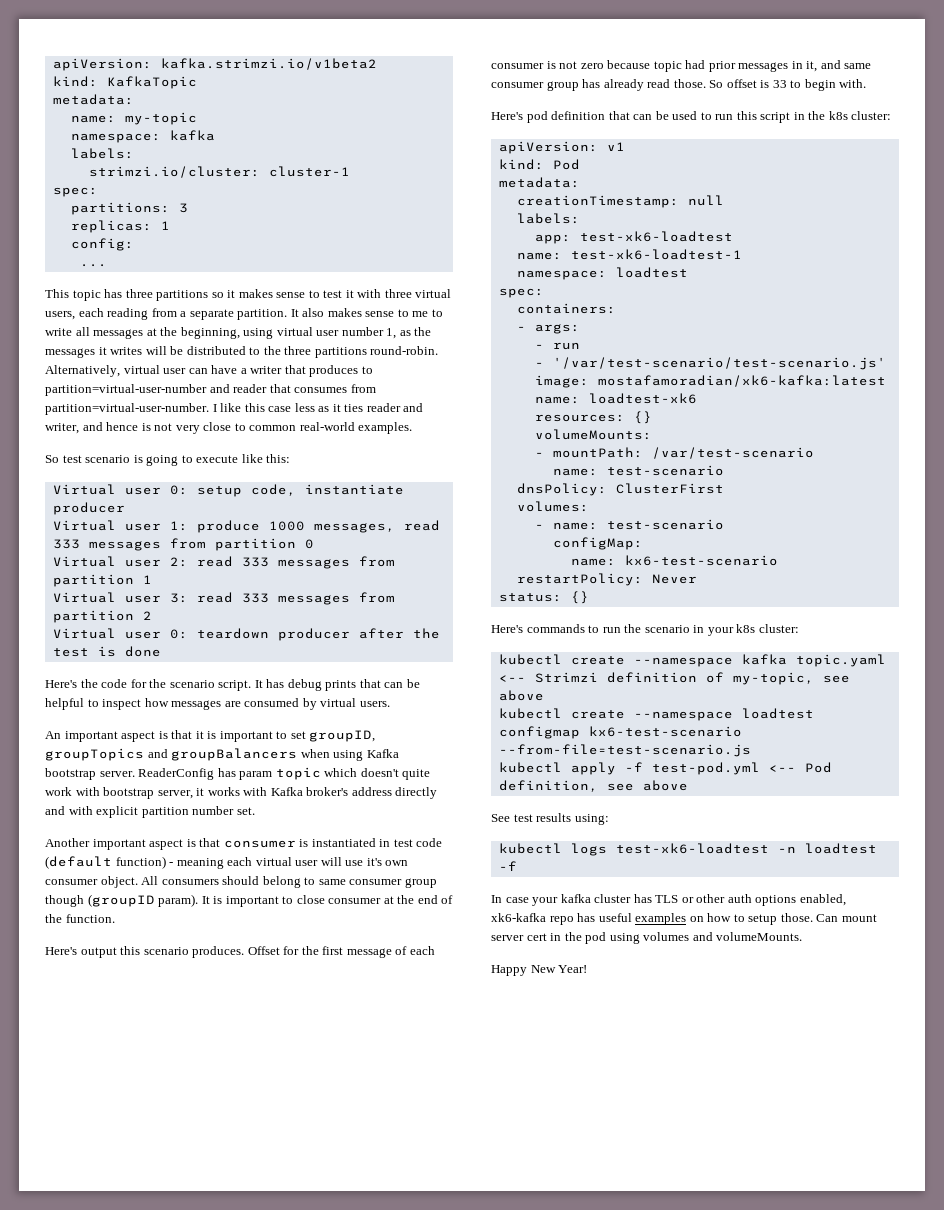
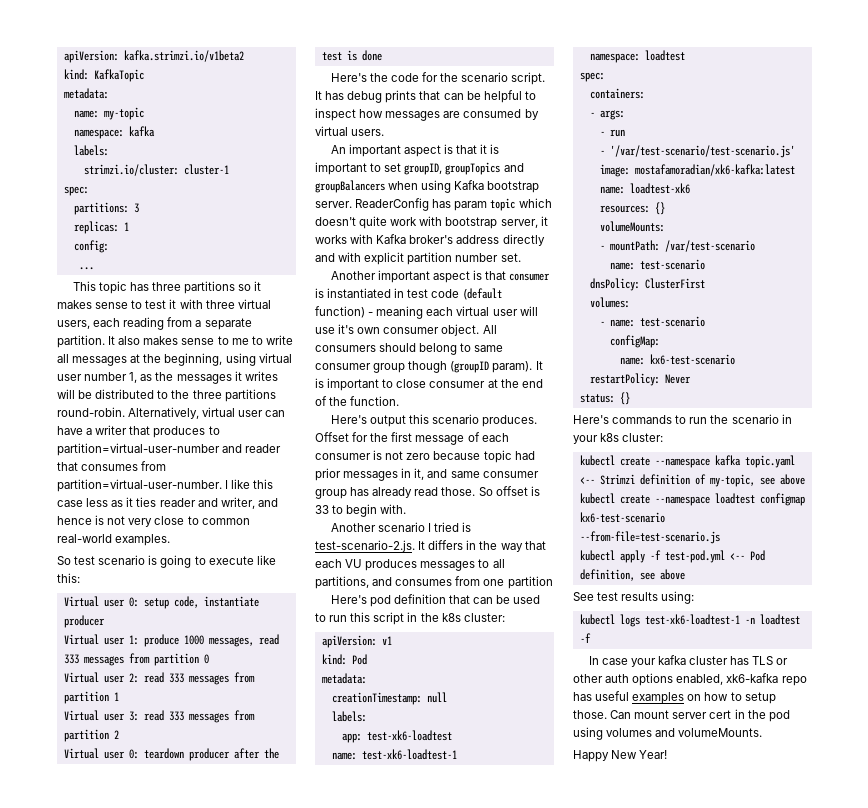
(867, 83) none -> [330,522,471,532] [315,540,546,552] [315,559,505,571] [315,576,553,589] // Another scenario I tried is test-scenario-2.js. It differs in the way that each VU produces messages to all partitions, and consumes from one partition
[615,843,769,854] test-xk6-loadtest -> [644,614,740,625] test-xk6-loadtest-1

